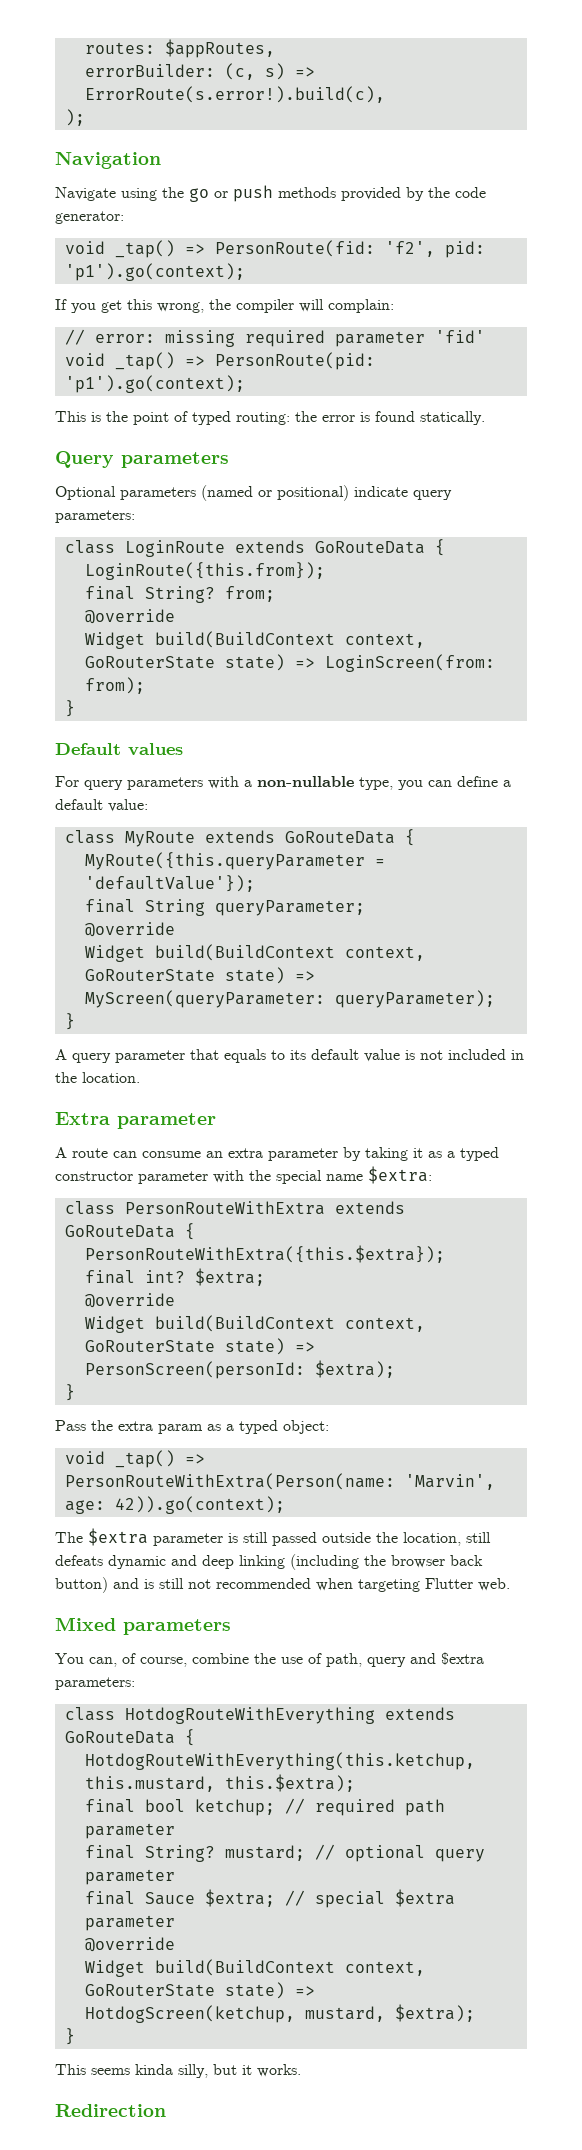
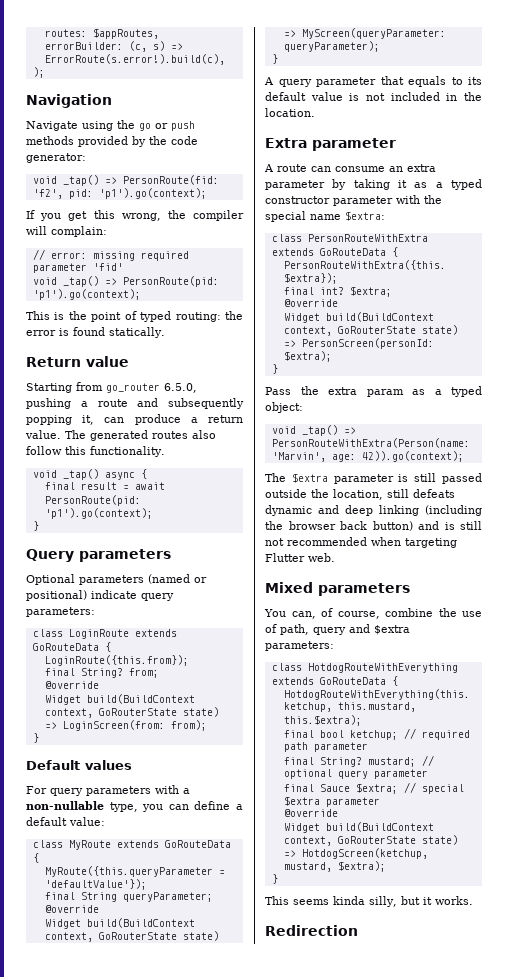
(485, 418) none -> [26,356,129,367] [26,382,197,393] [26,398,244,409] [26,414,243,425] [25,430,216,441] [26,446,165,457] [32,469,147,480] [44,482,165,490] [44,495,141,506] [44,508,153,519] [32,521,39,531] // Return value // Starting from go_router 6.5.0, pushing a route and subsequently popping it, can produce a return value. The generated routes also follow this functionality. // void _tap() async { // final result = await PersonRoute(pid: 'p1').go(context); // }

